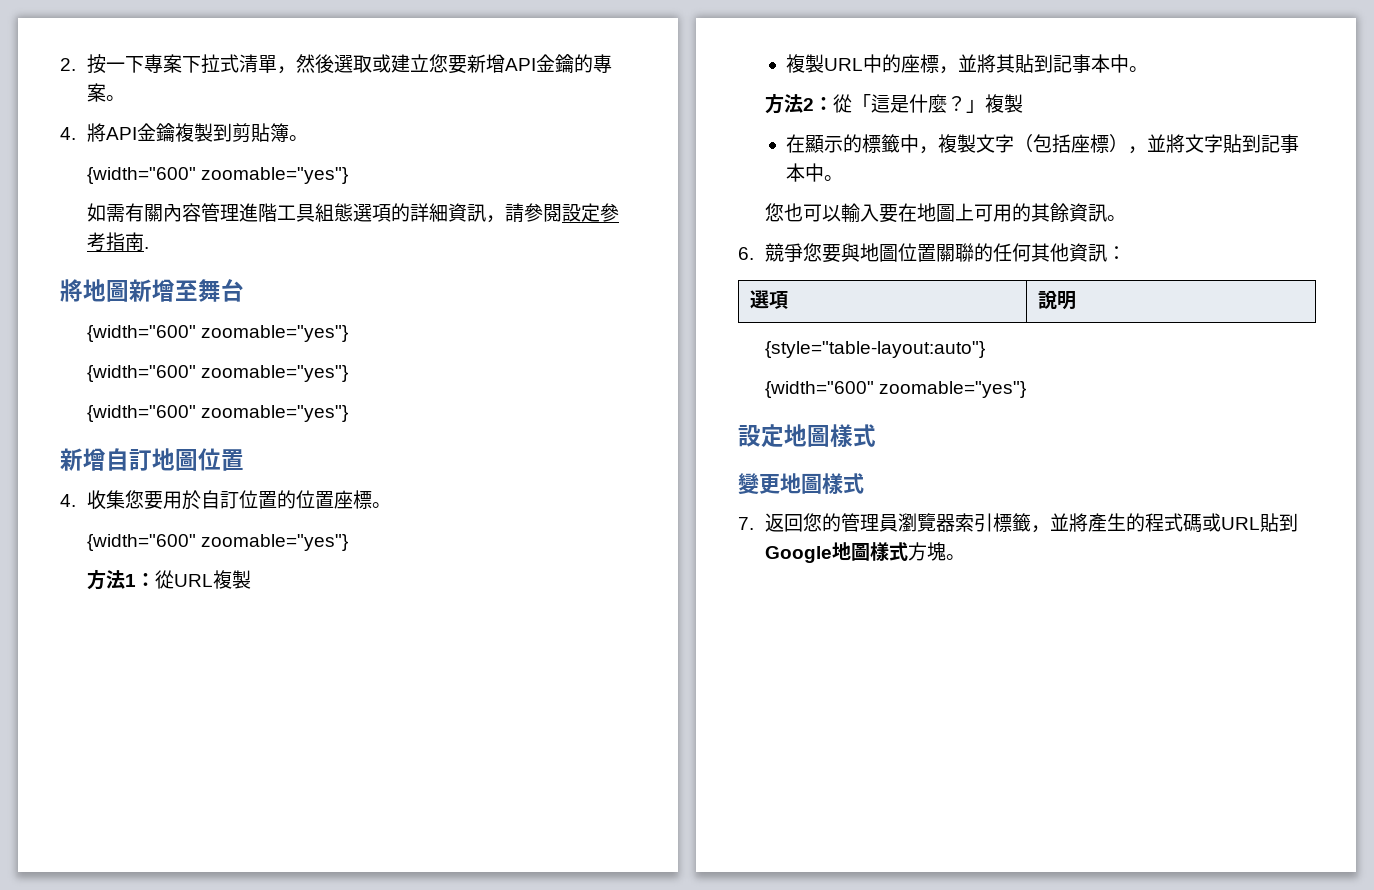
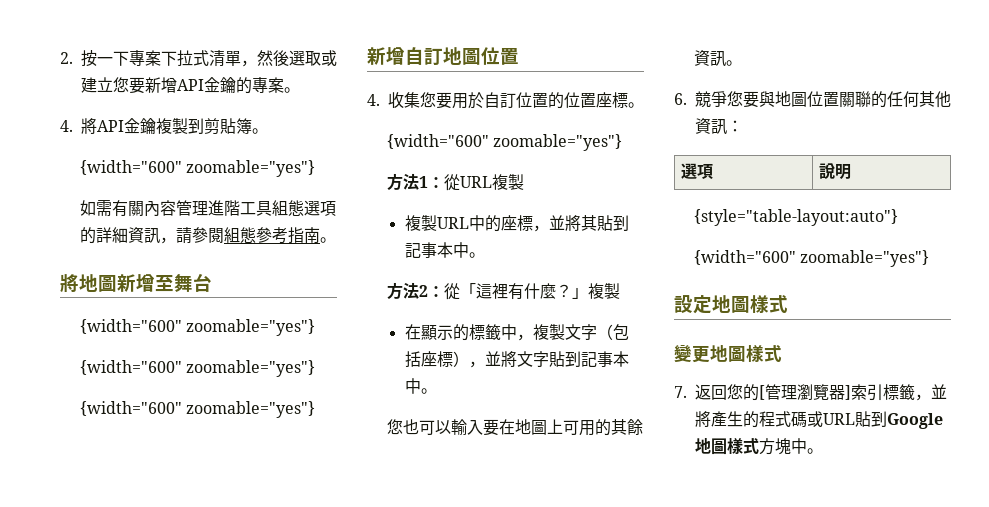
[562,203,601,222] 設定 -> [224,227,257,243] 組態
[144,247,150,249] . -> [320,237,337,243] 。
[890,95,910,113] 是 -> [492,283,525,300] 裡有
[841,513,956,532] 管理員瀏覽器 -> [759,384,851,400] [管理瀏覽器]
(947, 551) none -> [791,438,807,454] 中

